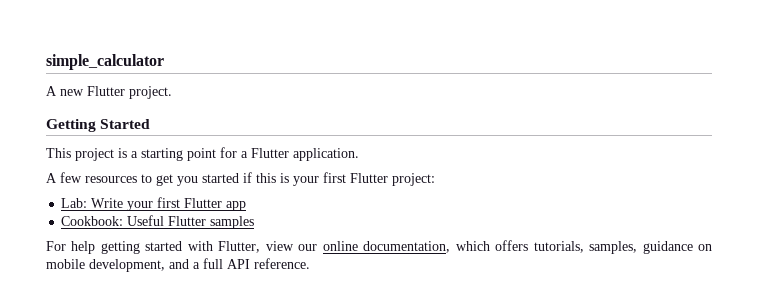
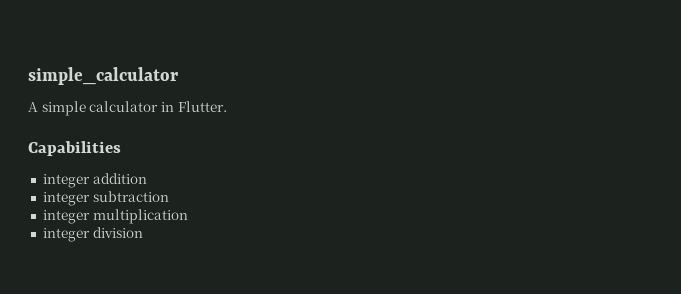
[60,86,172,99] [46,119,151,132] [46,147,359,161] [46,172,435,186] [61,197,247,211] [61,215,255,229] [46,240,712,254] [46,258,310,272] new Flutter project. // Getting Started // This project is a starting point for a Flutter application. // A few resources to get you started if this is your first Flutter project: // Lab: Write your first Flutter app // Cookbook: Useful Flutter samples // For help getting started with Flutter, view our online documentation, which offers tutorials, samples, guidance on mobile development, and a full API reference. -> [41,101,227,116] [28,141,121,156] [42,173,147,188] [42,191,169,206] [42,209,188,224] [42,227,143,242] simple calculator in Flutter. // Capabilities // integer addition // integer subtraction // integer multiplication // integer division

